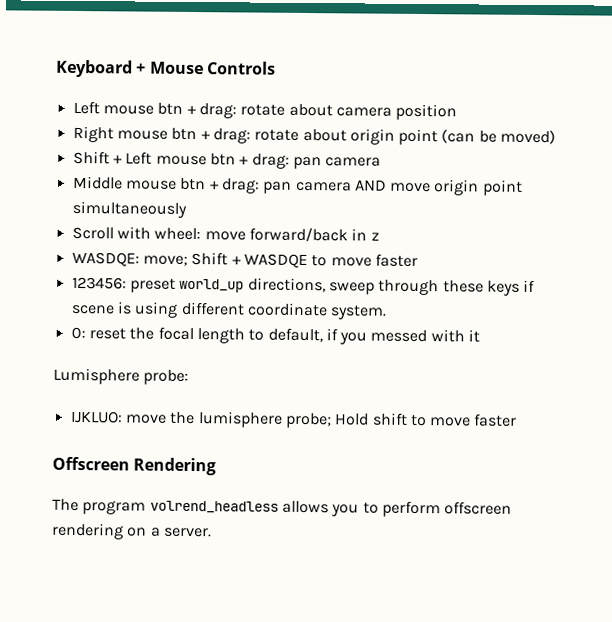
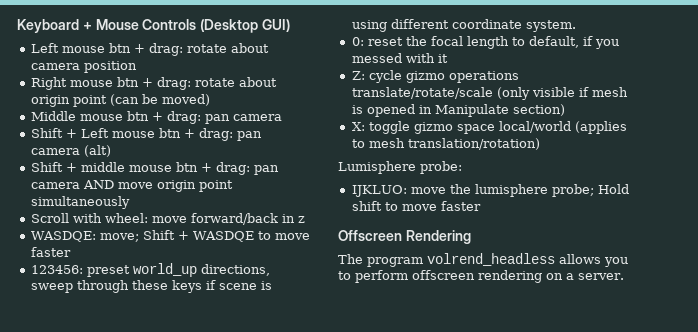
(276, 68) none -> [200,19,290,33] (Desktop GUI)
(557, 137) none -> [30,111,282,124] // Middle mouse btn + drag: pan camera
[72,175,123,190] // Middle -> [83,145,111,157] [30,162,125,172] (alt) // Shift + middle
(481, 336) none -> [351,70,519,83] [351,87,628,100] [351,104,565,117] [351,121,627,134] [351,138,540,150] // Z: cycle gizmo operations translate/rotate/scale (only visible if mesh is opened in Manipulate section) // X: toggle gizmo space local/world (applies to mesh translation/rotation)

